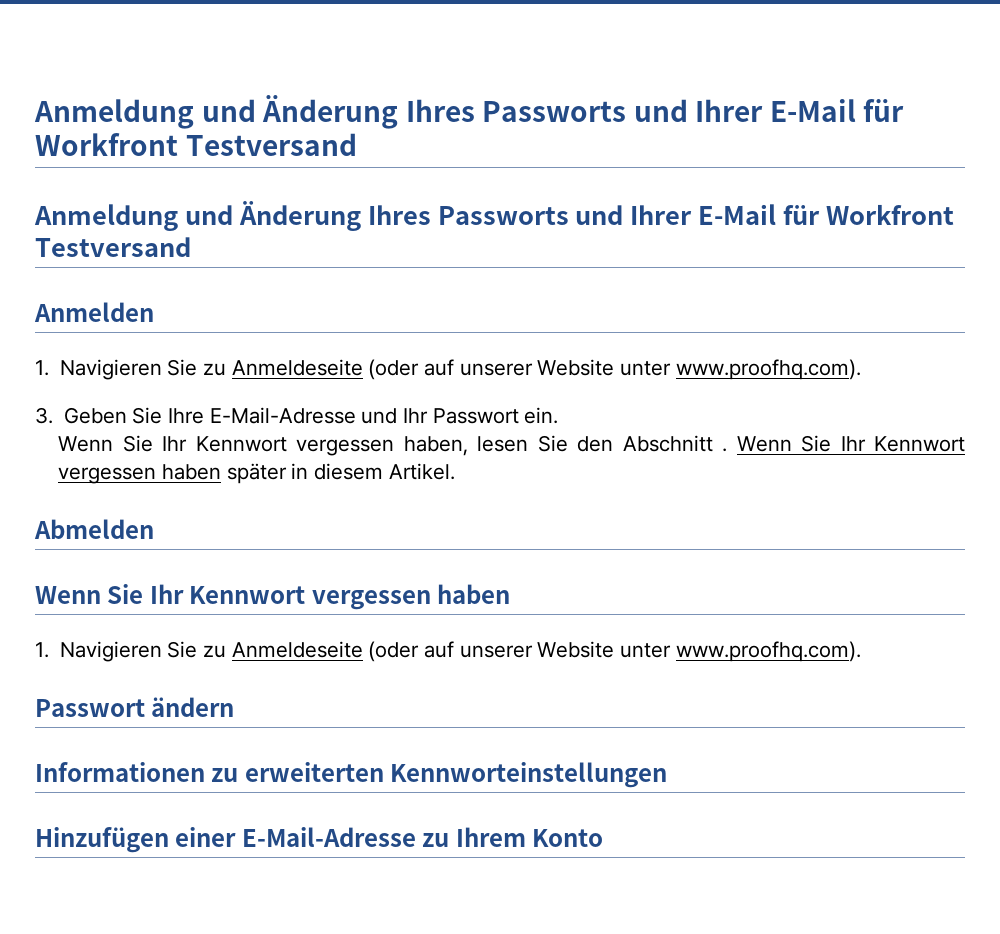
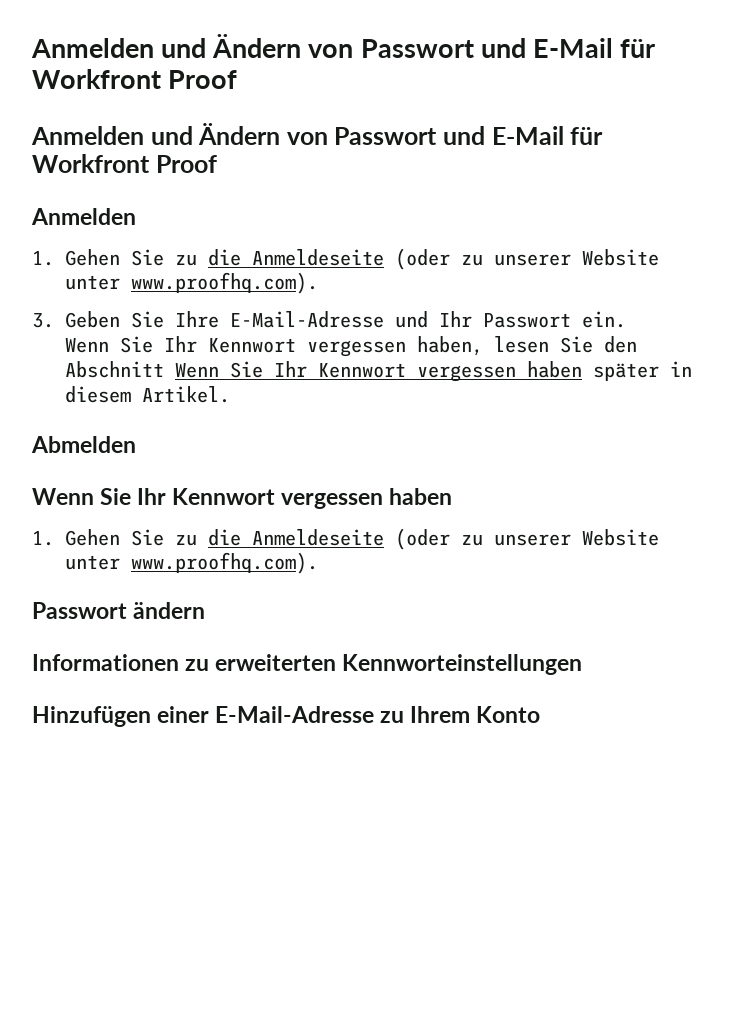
[34,95,905,129] [35,133,357,156] [34,201,954,231] [35,237,191,257] Anmeldung und Änderung Ihres Passworts und Ihrer E-Mail für Workfront Testversand // Anmeldung und Änderung Ihres Passworts und Ihrer E-Mail für Workfront Testversand -> [31,34,656,58] [32,69,238,89] [31,123,604,145] [32,154,217,173] Anmelden und Ändern von Passwort und E-Mail für Workfront Proof // Anmelden und Ändern von Passwort und E-Mail für Workfront Proof
[59,359,454,380] Navigieren Sie zu Anmeldeseite (oder auf -> [65,248,484,270] Gehen Sie zu die Anmeldeseite (oder zu
[722,448,728,452] . -> (165, 369) none
[59,641,454,662] Navigieren Sie zu Anmeldeseite (oder auf -> [65,528,484,550] Gehen Sie zu die Anmeldeseite (oder zu

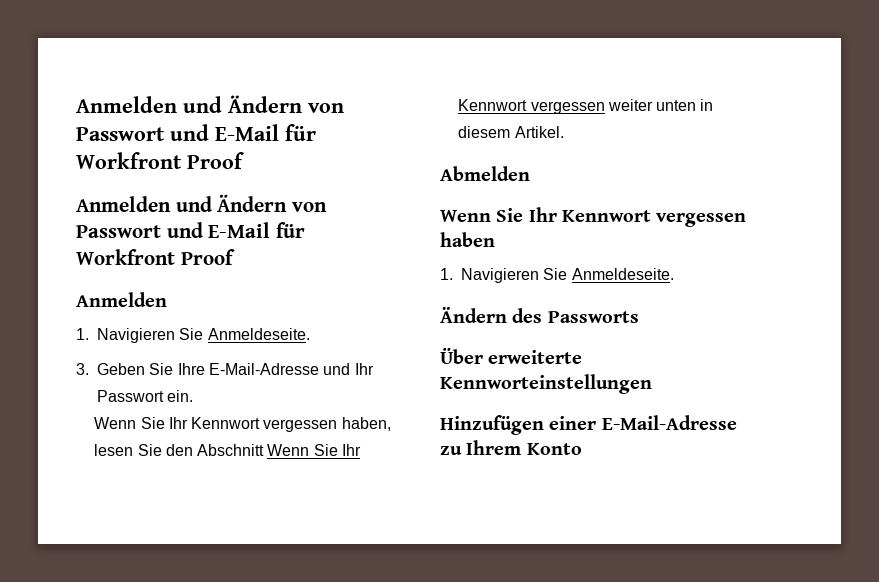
[65,248,660,270] [65,272,319,294] Gehen Sie zu die Anmeldeseite (oder zu unserer Website unter www.proofhq.com). -> [97,328,310,343] Navigieren Sie Anmeldeseite.
[527,361,660,381] haben später -> [607,99,697,111] weiter unten
[65,528,660,550] [65,552,319,574] [32,602,206,619] [32,654,337,671] Gehen Sie zu die Anmeldeseite (oder zu unserer Website unter www.proofhq.com). // Passwort ändern // Informationen zu erweiterten -> [461,268,674,283] [440,306,639,323] [440,347,583,364] Navigieren Sie Anmeldeseite. // Ändern des Passworts // Über erweiterte

